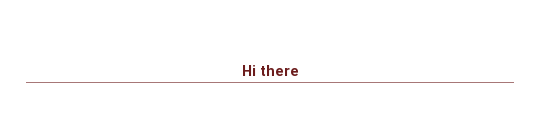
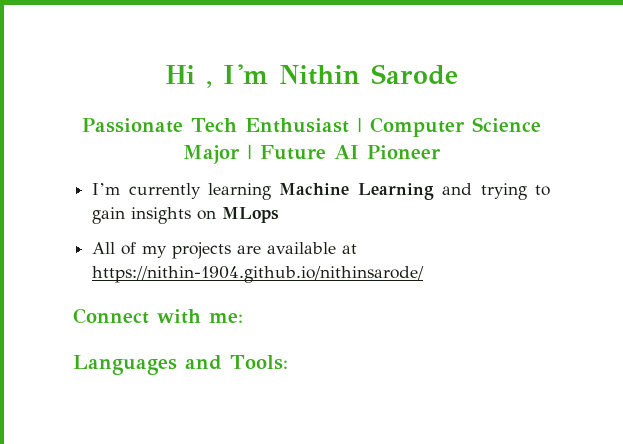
[259,65,299,76] there -> [206,64,458,88] [81,117,542,137] [183,145,441,164] [92,183,551,200] [92,207,280,224] [92,242,358,259] [92,266,425,283] [73,308,243,324] [73,355,288,375] , I'm Nithin Sarode // Passionate Tech Enthusiast | Computer Science Major | Future AI Pioneer // I’m currently learning Machine Learning and trying to gain insights on MLops // All of my projects are available at https://nithin-1904.github.io/nithinsarode/ // Connect with me: // Languages and Tools:

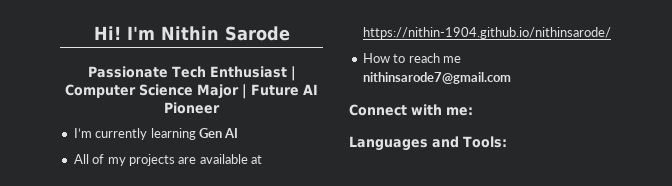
[165,65,212,88] Hi , -> [93,26,121,40] Hi!
[279,183,551,200] [92,207,280,224] Machine Learning and trying to gain insights on MLops -> [198,128,239,138] Gen AI
(425, 274) none -> [362,53,461,63] [362,72,511,84] // How to reach me nithinsarode7@gmail.com

